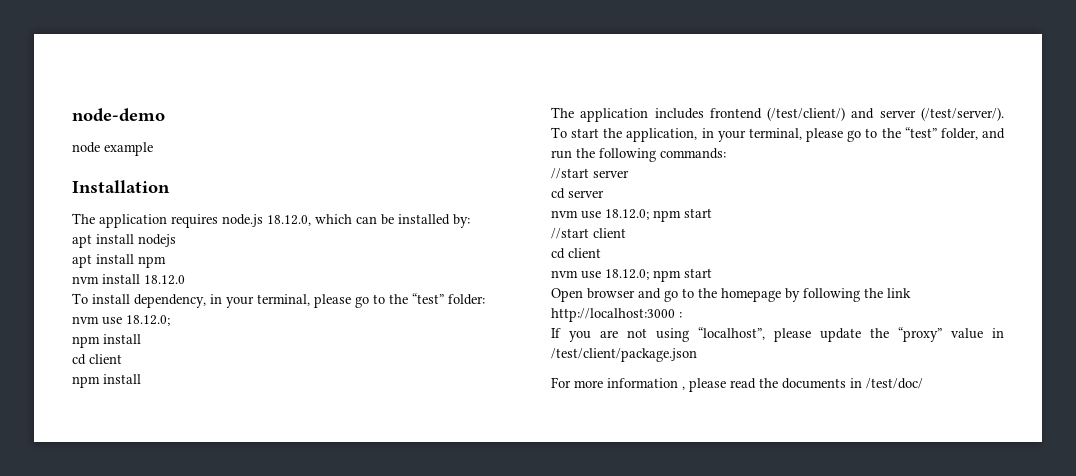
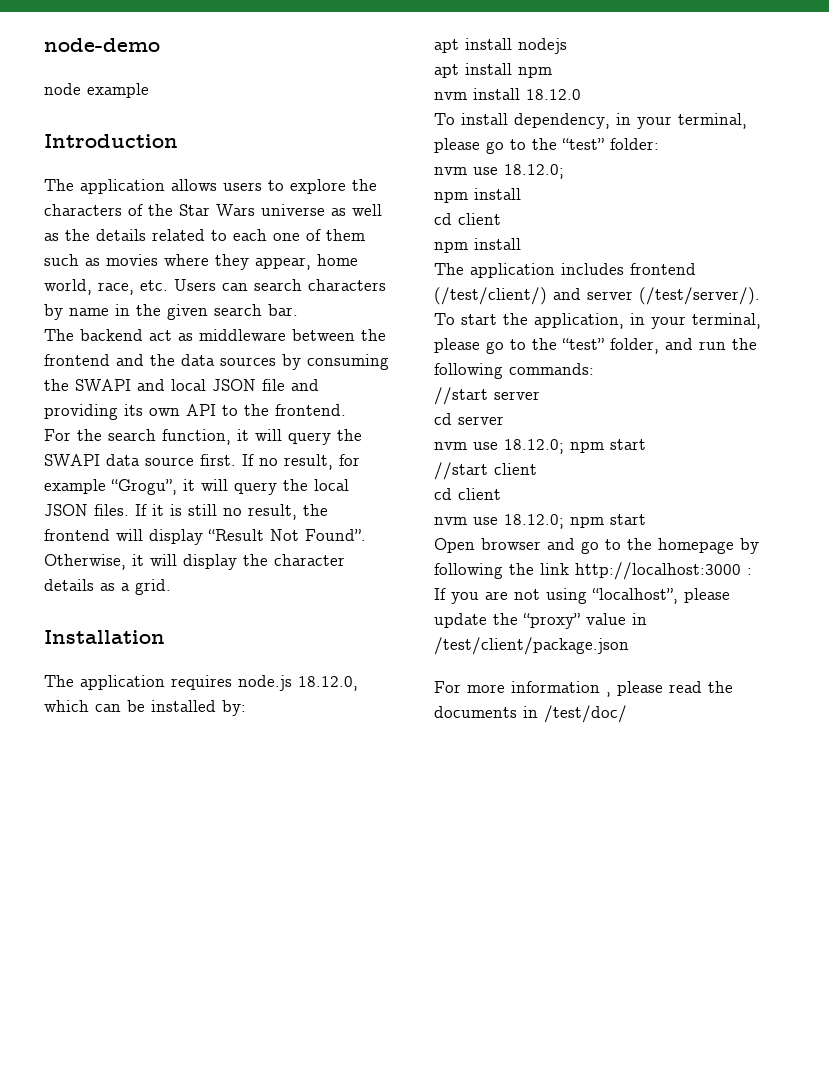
(153, 149) none -> [44,134,178,148] [44,179,377,194] [44,204,382,216] [44,229,365,241] [44,254,358,270] [44,279,386,295] [44,304,298,320] [44,329,386,341] [44,354,389,370] [44,379,319,391] [44,404,346,420] [44,429,362,445] [44,454,360,470] [44,479,349,495] [44,504,328,520] [44,529,366,545] [44,554,345,570] [44,579,171,595] // Introduction // The application allows users to explore the characters of the Star Wars universe as well as the details related to each one of them such as movies where they appear, home world, race, etc. Users can search characters by name in the given search bar. // The backend act as middleware between the frontend and the data sources by consuming the SWAPI and local JSON file and providing its own API to the frontend. // For the search function, it will query the SWAPI data source first. If no result, for example “Grogu”, it will query the local JSON files. If it is still no result, the frontend will display “Result Not Found”. Otherwise, it will display the character details as a grid.

